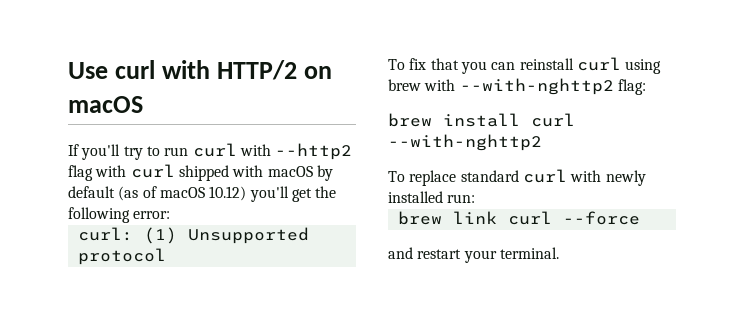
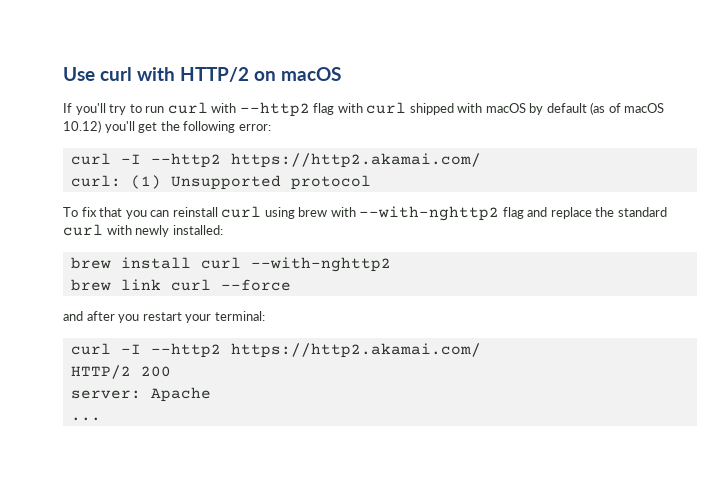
(171, 215) none -> [70,153,481,168] // curl -I --http2 https://http2.akamai.com/
[617,79,646,95] [388,113,575,127] [388,134,542,151] [388,169,646,186] [388,191,476,203] flag: // brew install curl --with-nghttp2 // To replace standard curl with newly installed run: -> [502,207,667,219] [63,224,223,237] [70,257,391,272] flag and replace the standard curl with newly installed: // brew install curl --with-nghttp2
[417,247,559,263] restart your terminal. -> [86,311,265,323] [70,343,481,358] [70,365,171,379] [70,387,211,402] [70,417,101,421] after you restart your terminal: // curl -I --http2 https://http2.akamai.com/ // HTTP/2 200 // server: Apache // ...

